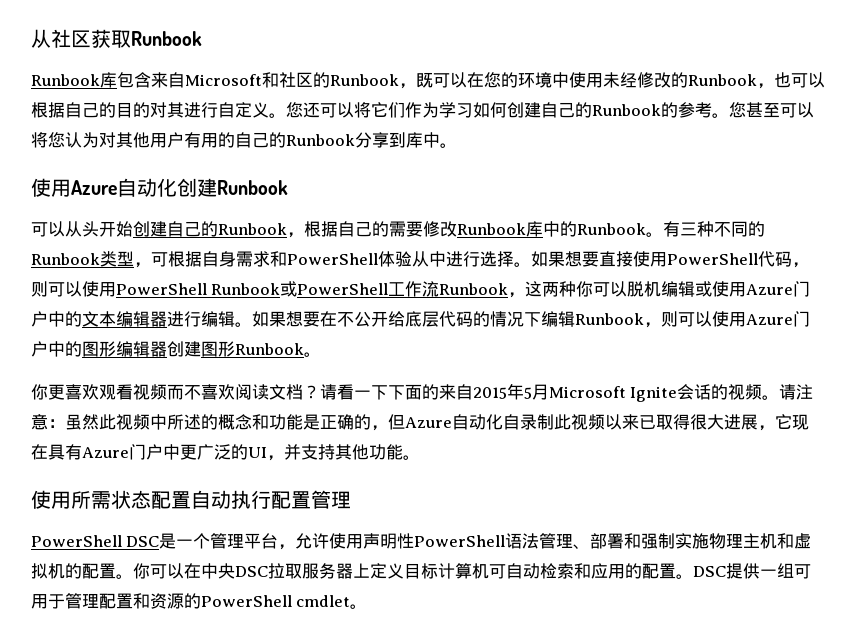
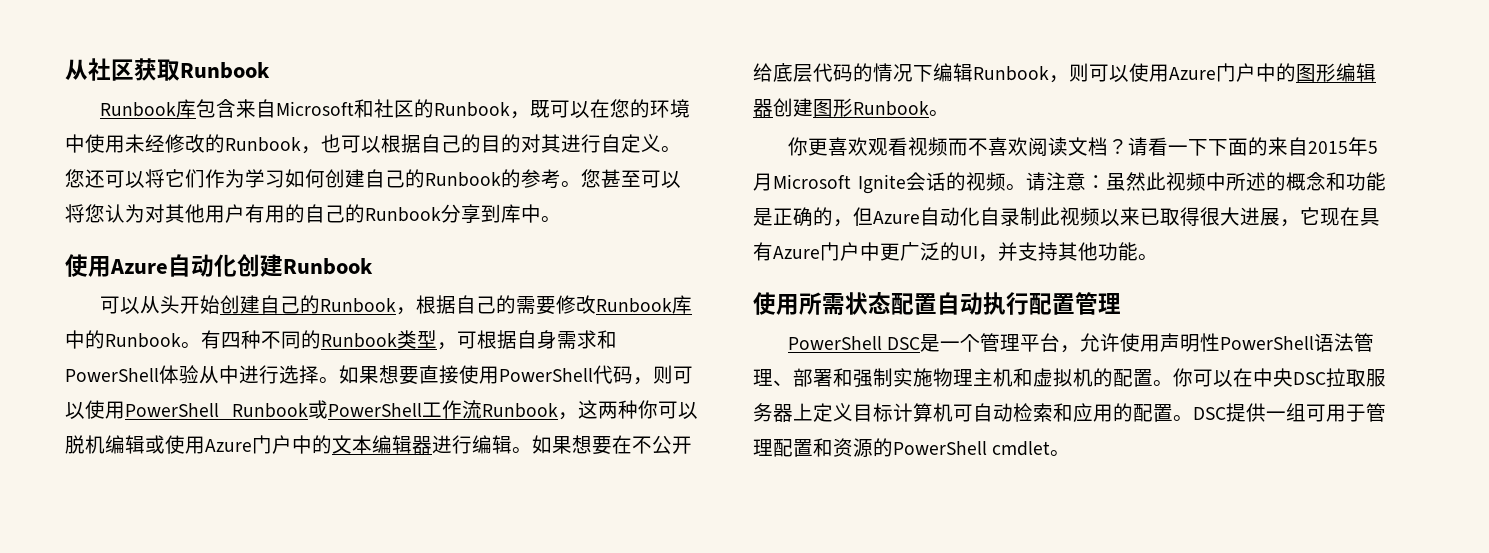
[680,222,697,236] 三 -> [221,332,241,348] 四

